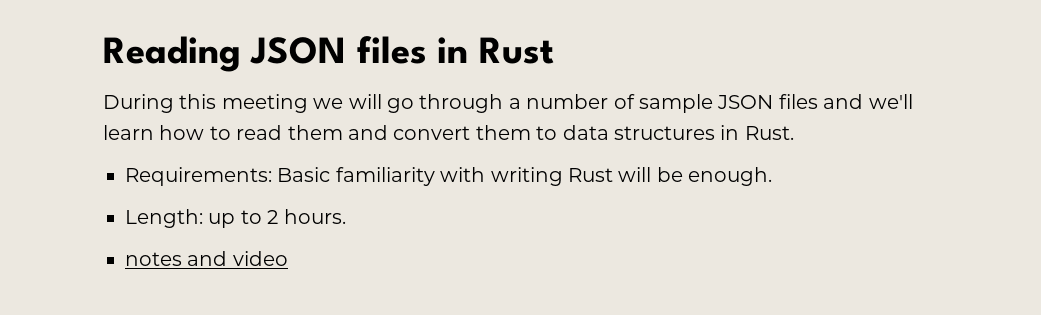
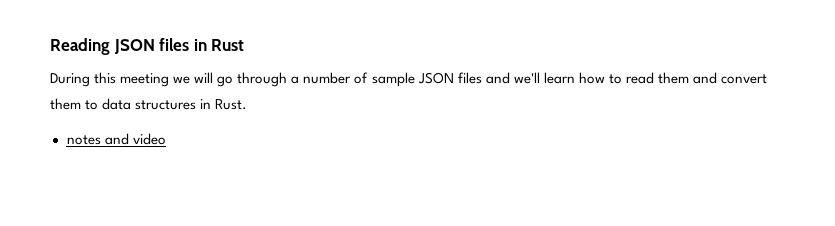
[125,167,773,186] [125,209,346,228] // Requirements: Basic familiarity with writing Rust will be enough. // Length: up to 2 hours. -> (248, 104) none

